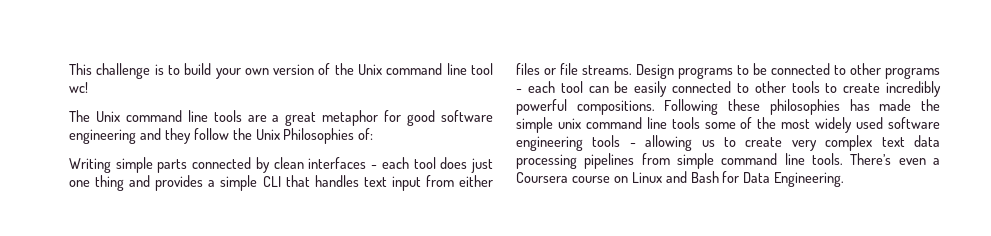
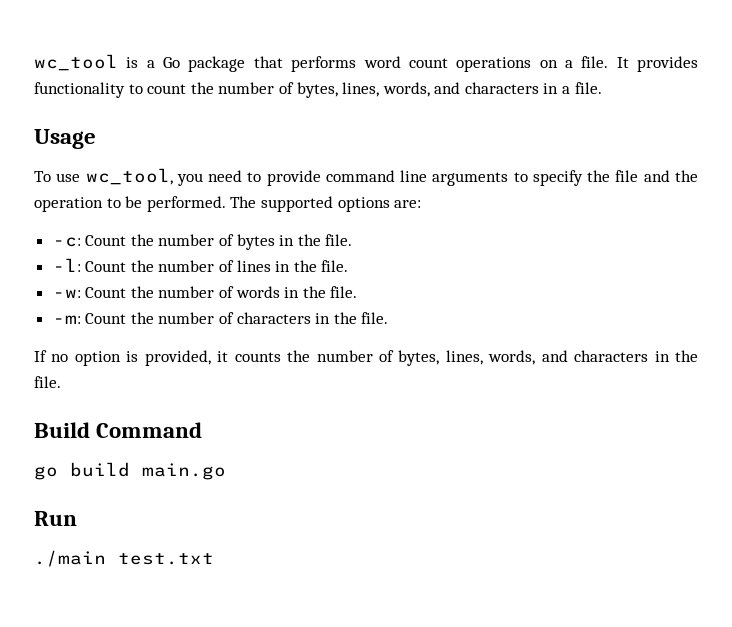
[69,63,494,79] [69,82,88,93] [69,110,494,126] [69,128,374,144] [69,157,494,173] [69,175,493,191] [516,63,940,79] [516,81,941,97] [516,99,940,115] [516,117,941,133] [516,135,940,151] [516,153,940,169] [516,171,845,187] This challenge is to build your own version of the Unix command line tool wc! // The Unix command line tools are a great metaphor for good software engineering and they follow the Unix Philosophies of: // Writing simple parts connected by clean interfaces - each tool does just one thing and provides a simple CLI that handles text input from either files or file streams. Design programs to be connected to other programs - each tool can be easily connected to other tools to create incredibly powerful compositions. Following these philosophies has made the simple unix command line tools some of the most widely used software engineering tools - allowing us to create very complex text data processing pipelines from simple command line tools. There’s even a Coursera course on Linux and Bash for Data Engineering. -> [34,54,698,72] [34,82,602,98] [34,129,96,149] [34,168,698,186] [34,196,422,212] [52,234,353,250] [52,258,349,272] [52,286,358,298] [52,312,389,324] [34,350,698,366] [34,376,61,388] [34,422,203,438] [34,462,226,480] [34,511,77,526] [34,550,214,567] wc_tool is a Go package that performs word count operations on a file. It provides functionality to count the number of bytes, lines, words, and characters in a file. // Usage // To use wc_tool, you need to provide command line arguments to specify the file and the operation to be performed. The supported options are: // -c: Count the number of bytes in the file. // -l: Count the number of lines in the file. // -w: Count the number of words in the file. // -m: Count the number of characters in the file. // If no option is provided, it counts the number of bytes, lines, words, and characters in the file. // Build Command // go build main.go // Run // ./main test.txt

